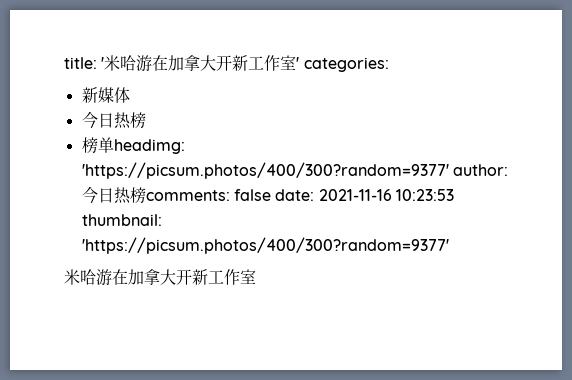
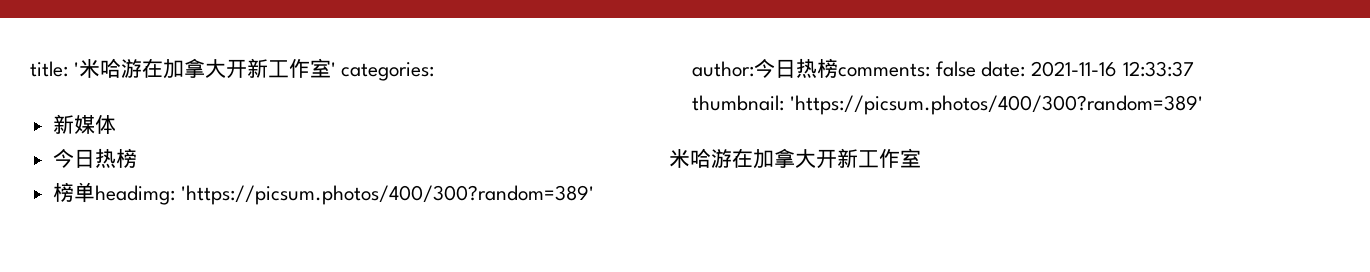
[81,162,449,179] 'https://picsum.photos/400/300?random=9377' -> [180,185,594,205] 'https://picsum.photos/400/300?random=389'
[395,189,454,201] [81,214,162,226] [81,237,449,254] 10:23:53 thumbnail: 'https://picsum.photos/400/300?random=9377' -> [1122,61,1194,77] [692,95,1203,115] 12:33:37 thumbnail: 'https://picsum.photos/400/300?random=389'

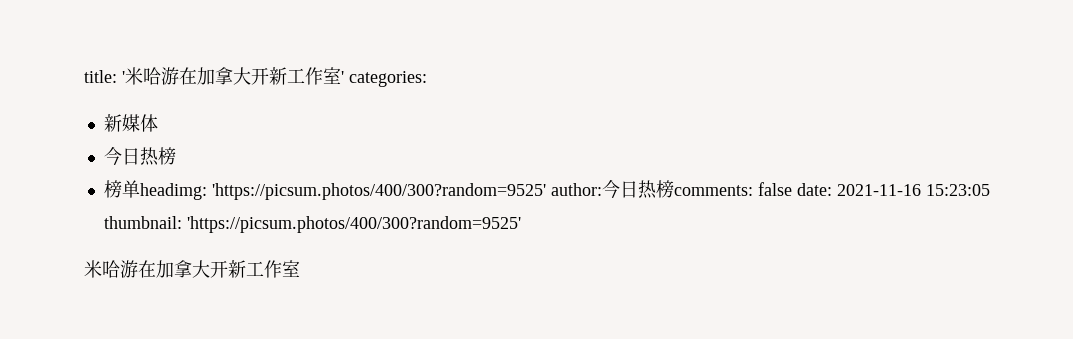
[180,185,594,205] 'https://picsum.photos/400/300?random=389' -> [211,183,546,200] 'https://picsum.photos/400/300?random=9525'
[1122,61,1194,77] [692,95,1203,115] 12:33:37 thumbnail: 'https://picsum.photos/400/300?random=389' -> [925,184,990,196] [103,216,521,233] 15:23:05 thumbnail: 'https://picsum.photos/400/300?random=9525'

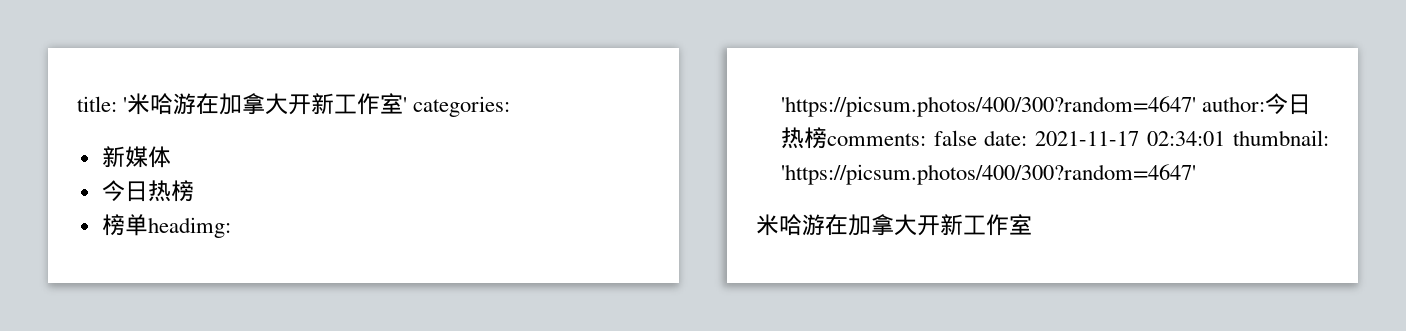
[211,183,546,200] 'https://picsum.photos/400/300?random=9525' -> [780,96,1196,117] 'https://picsum.photos/400/300?random=4647'
[836,184,990,196] [103,216,521,233] 2021-11-16 15:23:05 thumbnail: 'https://picsum.photos/400/300?random=9525' -> [1035,130,1329,146] [780,164,1196,185] 2021-11-17 02:34:01 thumbnail: 'https://picsum.photos/400/300?random=4647'

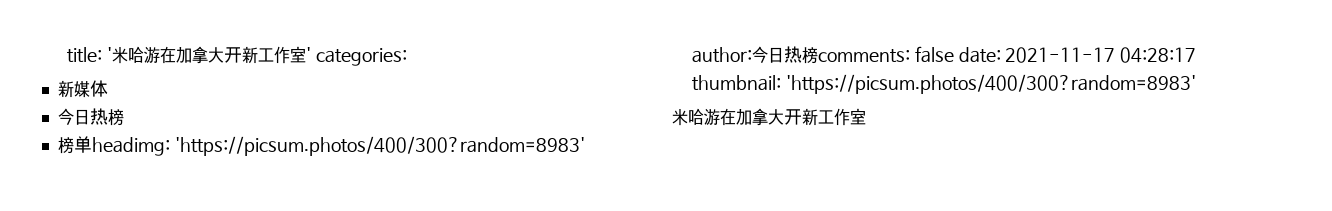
[780,96,1196,117] 'https://picsum.photos/400/300?random=4647' -> [174,136,585,156] 'https://picsum.photos/400/300?random=8983'
[1147,130,1329,146] [780,164,1196,185] 02:34:01 thumbnail: 'https://picsum.photos/400/300?random=4647' -> [1120,47,1197,63] [691,74,1196,94] 04:28:17 thumbnail: 'https://picsum.photos/400/300?random=8983'

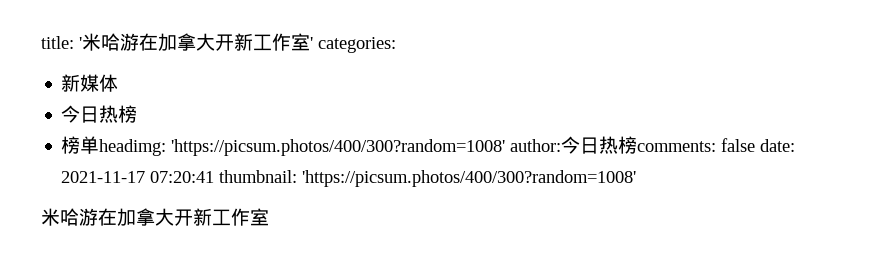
[174,136,585,156] 'https://picsum.photos/400/300?random=8983' -> [171,139,506,156] 'https://picsum.photos/400/300?random=1008'
[1120,47,1197,63] [691,74,1196,94] 04:28:17 thumbnail: 'https://picsum.photos/400/300?random=8983' -> [150,170,637,187] 07:20:41 thumbnail: 'https://picsum.photos/400/300?random=1008'

